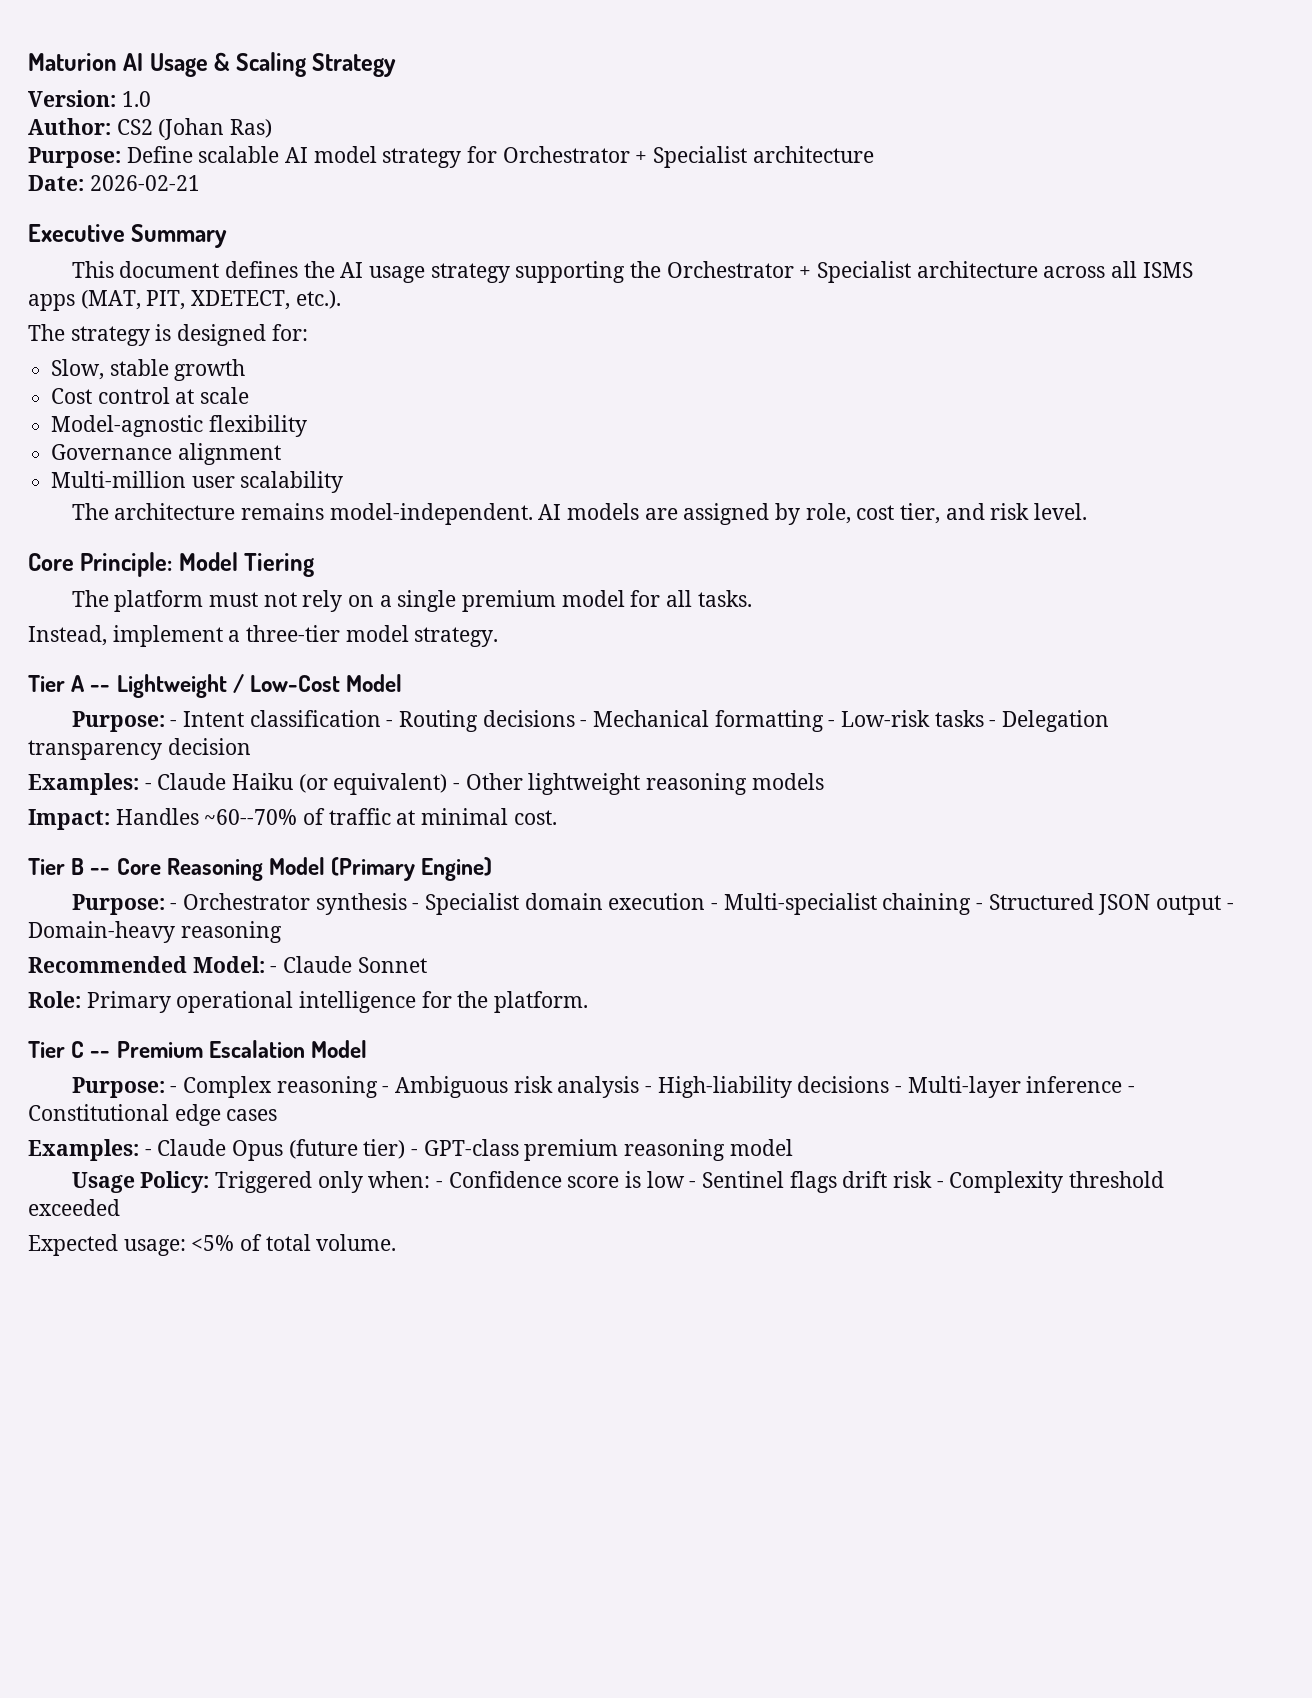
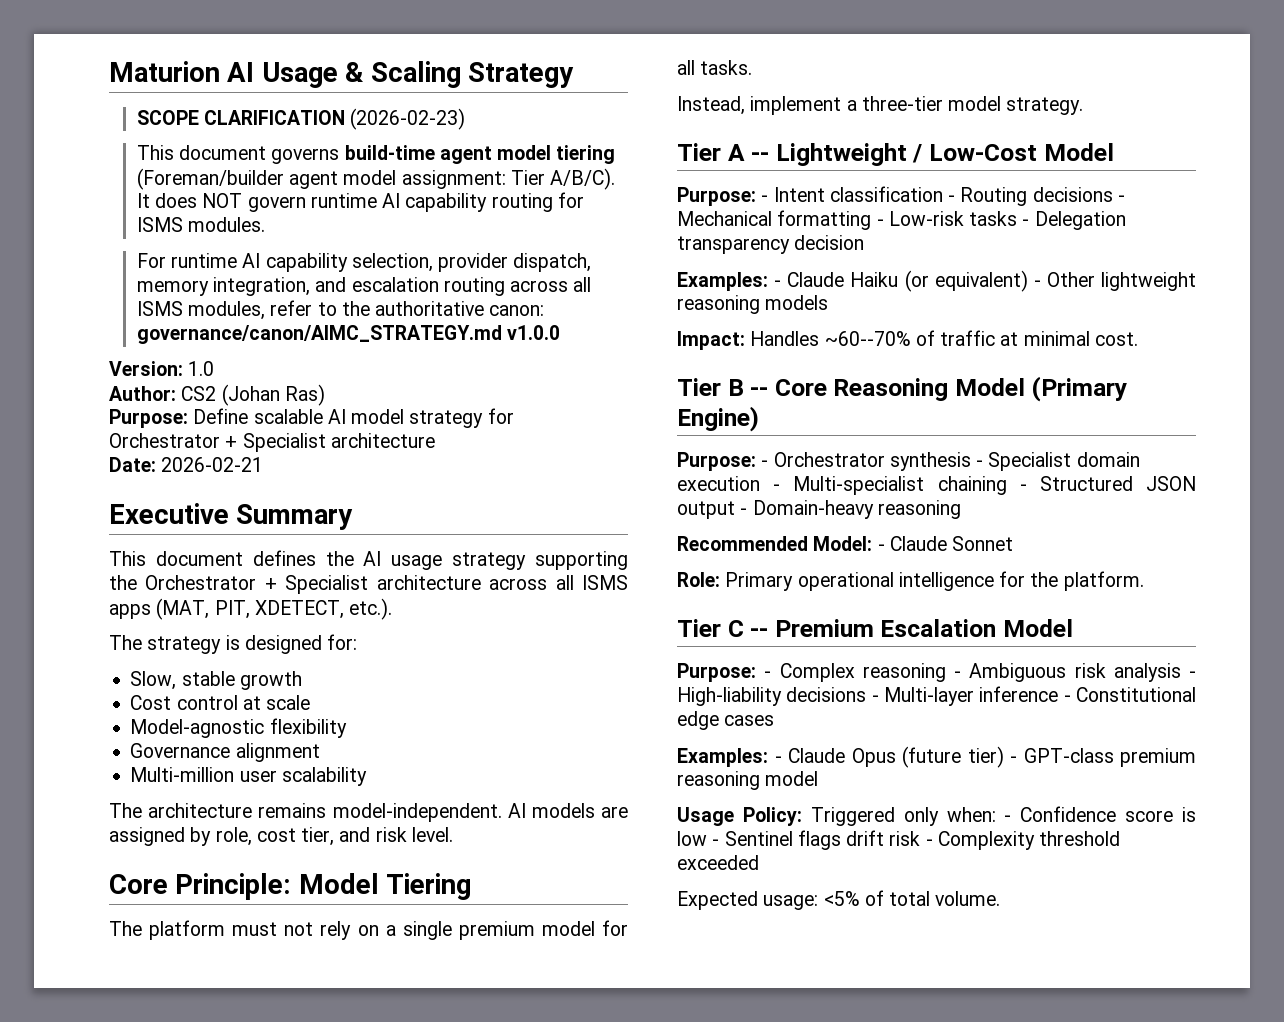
(397, 65) none -> [136,108,466,130] [136,145,616,164] [136,168,616,190] [136,192,584,212] [136,217,266,232] [136,253,592,272] [136,277,592,296] [136,300,545,320] [136,325,561,344] // SCOPE CLARIFICATION (2026-02-23) // This document governs build-time agent model tiering (Foreman/builder agent model assignment: Tier A/B/C). It does NOT govern runtime AI capability routing for ISMS modules. // For runtime AI capability selection, provider dispatch, memory integration, and escalation routing across all ISMS modules, refer to the authoritative canon: governance/canon/AIMC_STRATEGY.md v1.0.0

